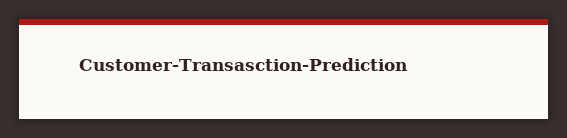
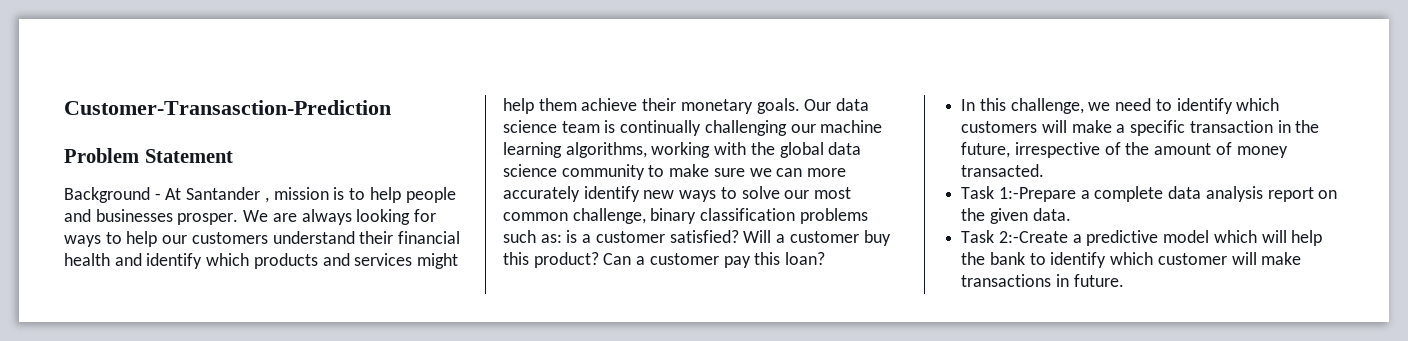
(407, 64) none -> [64,148,233,163] [64,187,456,203] [64,209,437,225] [64,231,461,247] [64,253,459,269] [503,98,870,114] [503,120,883,136] [503,142,862,158] [503,164,847,180] [503,186,852,202] [503,208,868,224] [503,230,891,246] [503,252,826,268] [961,98,1280,114] [961,120,1320,136] [961,142,1288,158] [961,164,1045,177] [961,186,1338,202] [961,208,1071,224] [961,230,1323,246] [961,252,1302,268] [961,274,1124,287] // Problem Statement // Background - At Santander , mission is to help people and businesses prosper. We are always looking for ways to help our customers understand their financial health and identify which products and services might help them achieve their monetary goals. Our data science team is continually challenging our machine learning algorithms, working with the global data science community to make sure we can more accurately identify new ways to solve our most common challenge, binary classification problems such as: is a customer satisfied? Will a customer buy this product? Can a customer pay this loan? // In this challenge, we need to identify which customers will make a specific transaction in the future, irrespective of the amount of money transacted. // Task 1:-Prepare a complete data analysis report on the given data. // Task 2:-Create a predictive model which will help the bank to identify which customer will make transactions in future.

